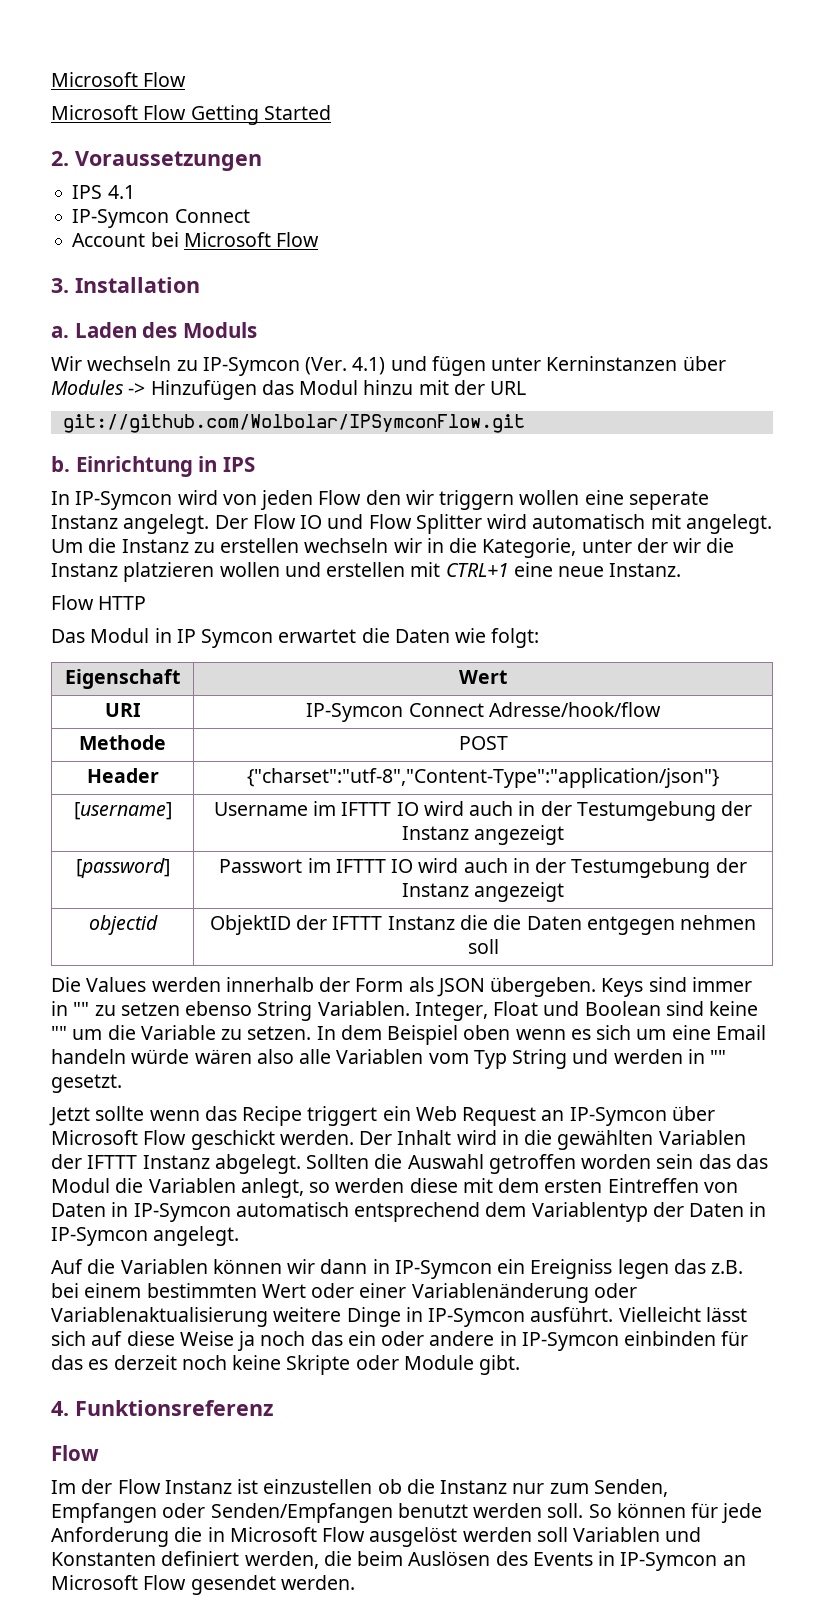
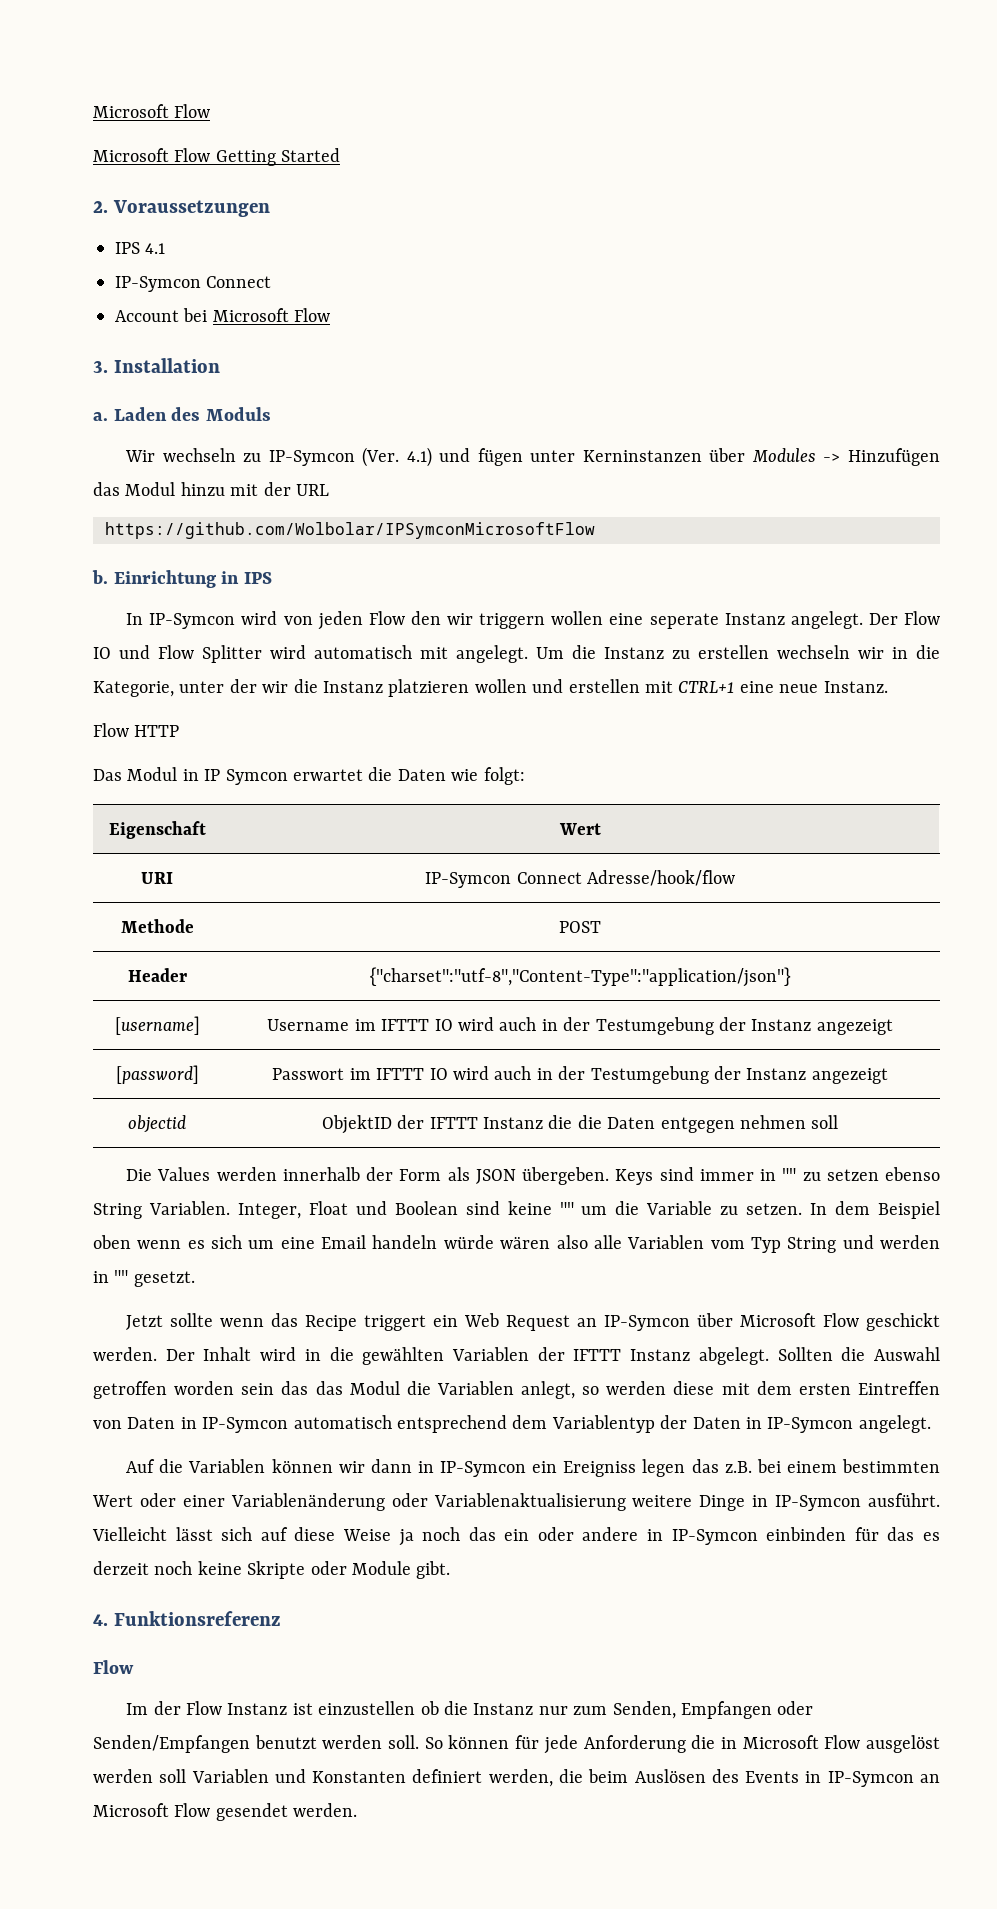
[62,414,525,433] git://github.com/Wolbolar/IPSymconFlow.git -> [105,522,595,539] https://github.com/Wolbolar/IPSymconMicrosoftFlow

